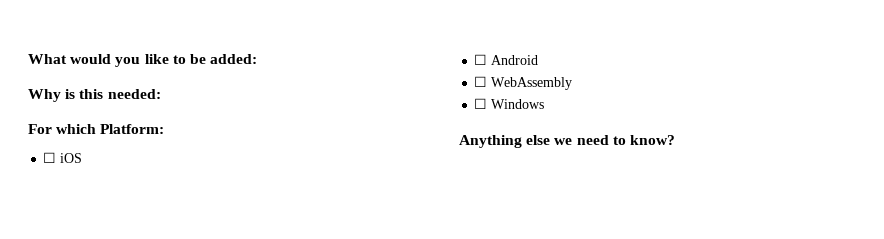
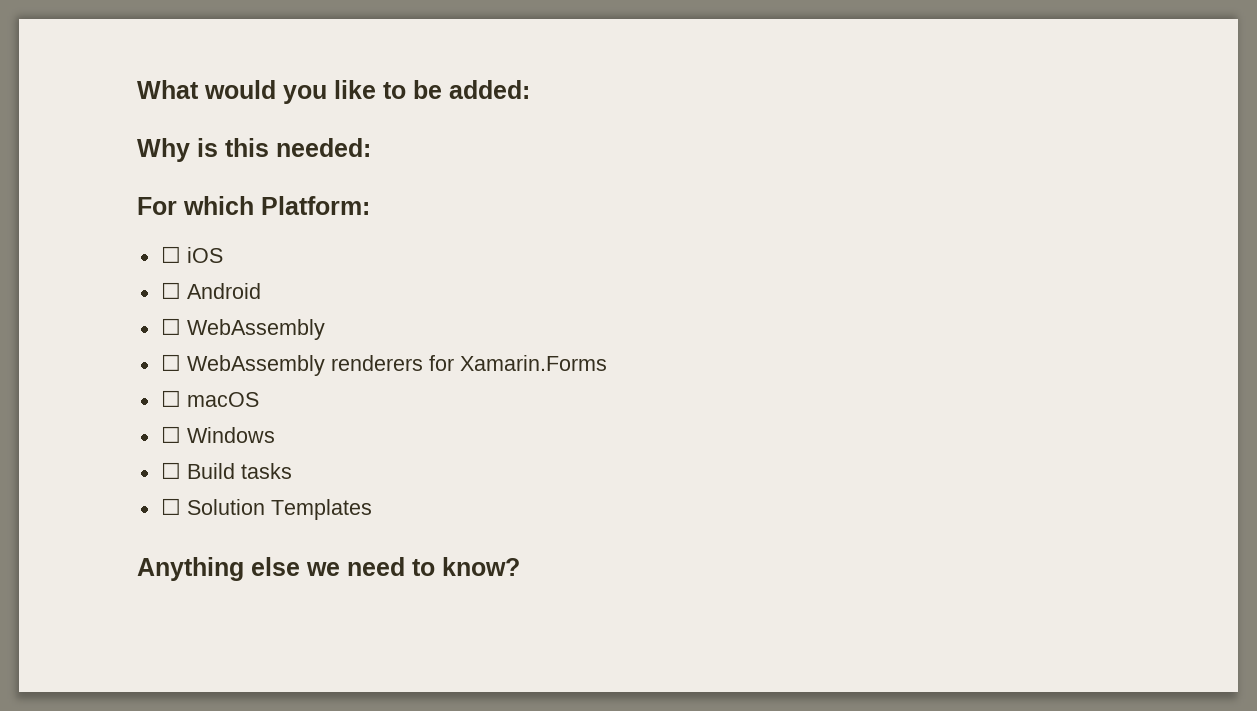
[491,99,545,109] Windows -> [186,355,607,376] [160,390,259,407] [160,426,275,443] [160,462,292,479] [160,498,372,520] WebAssembly renderers for Xamarin.Forms // ☐ macOS // ☐ Windows // ☐ Build tasks // ☐ Solution Templates

